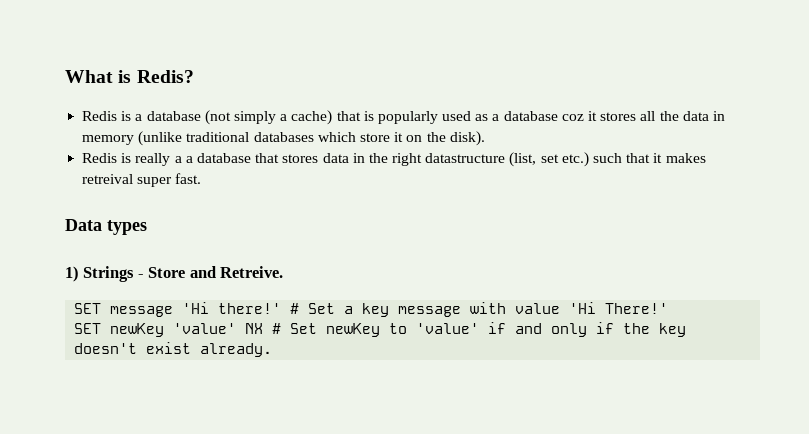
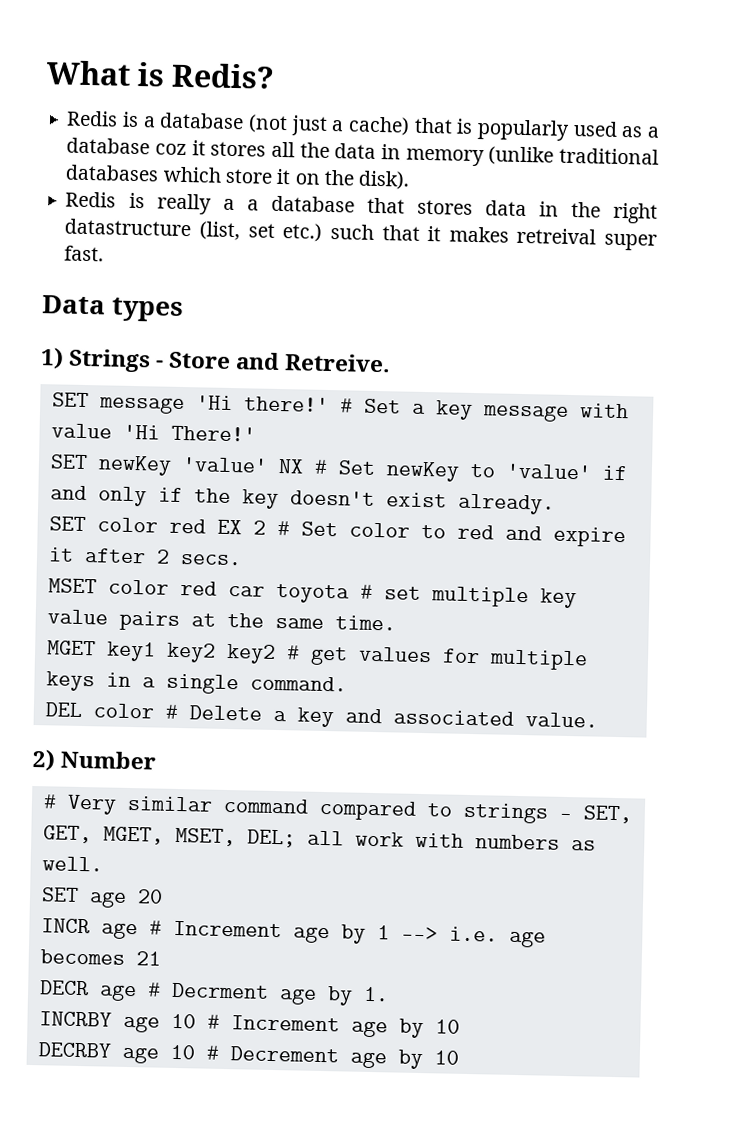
[233,111,276,124] simply -> [290,115,328,136] just
(273, 350) none -> [48,516,626,548] [47,547,242,566] [47,578,577,609] [46,609,396,631] [46,640,588,671] [45,671,347,695] [44,702,598,728] [32,748,158,772] [42,794,633,824] [42,825,596,851] [41,856,103,872] [40,887,163,908] [40,918,546,948] [39,949,161,966] [39,980,389,1006] [38,1011,460,1039] [37,1042,459,1070] // SET color red EX 2 # Set color to red and expire it after 2 secs. // MSET color red car toyota # set multiple key value pairs at the same time. // MGET key1 key2 key2 # get values for multiple keys in a single command. // DEL color # Delete a key and associated value. // 2) Number // # Very similar command compared to strings - SET, GET, MGET, MSET, DEL; all work with numbers as well. // SET age 20 // INCR age # Increment age by 1 --> i.e. age becomes 21 // DECR age # Decrment age by 1. // INCRBY age 10 # Increment age by 10 // DECRBY age 10 # Decrement age by 10

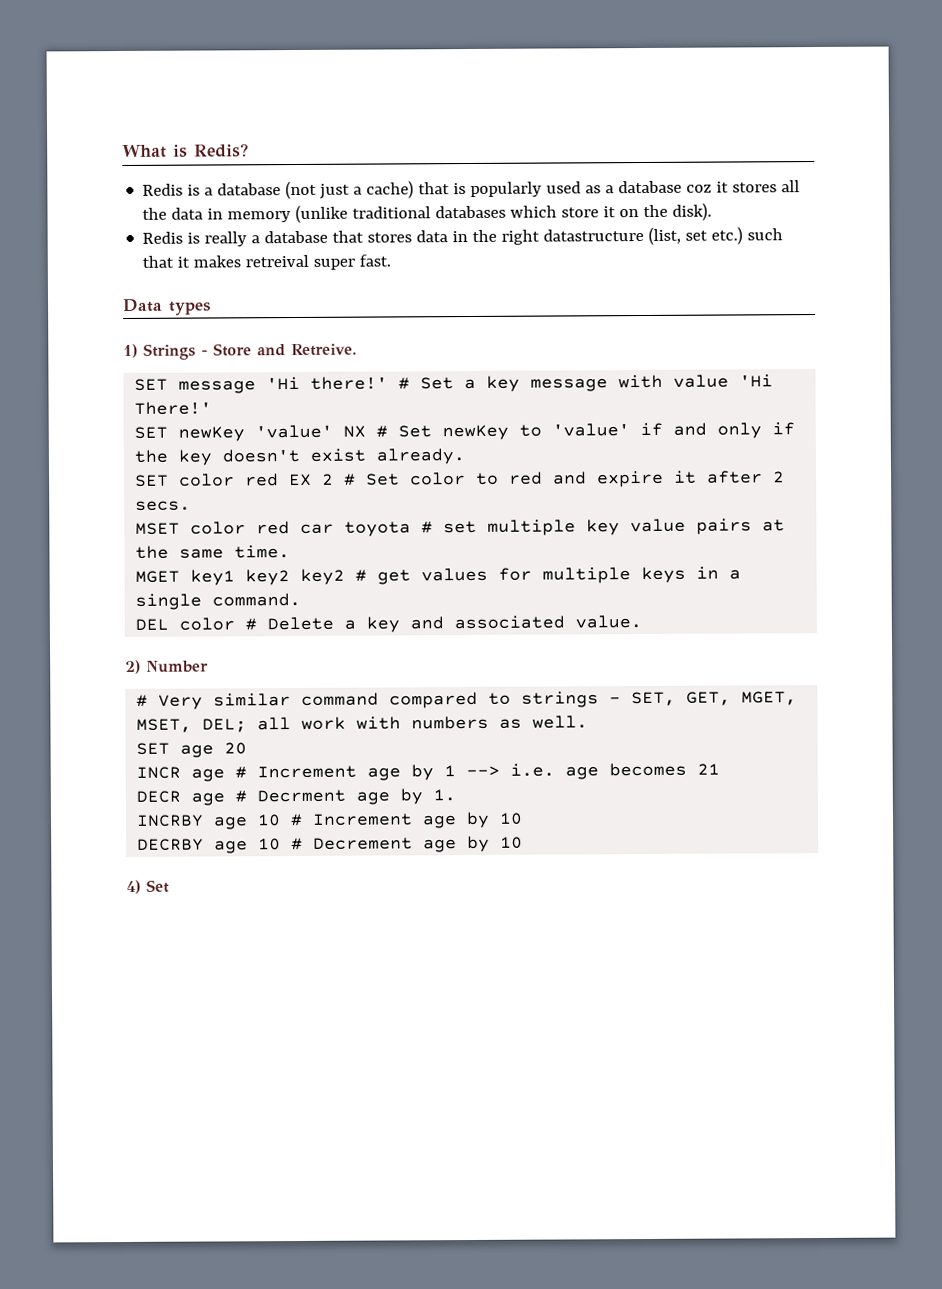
[246,199,259,211] a -> (261, 239) none
(459, 1057) none -> [126,879,170,894] // 4) Set

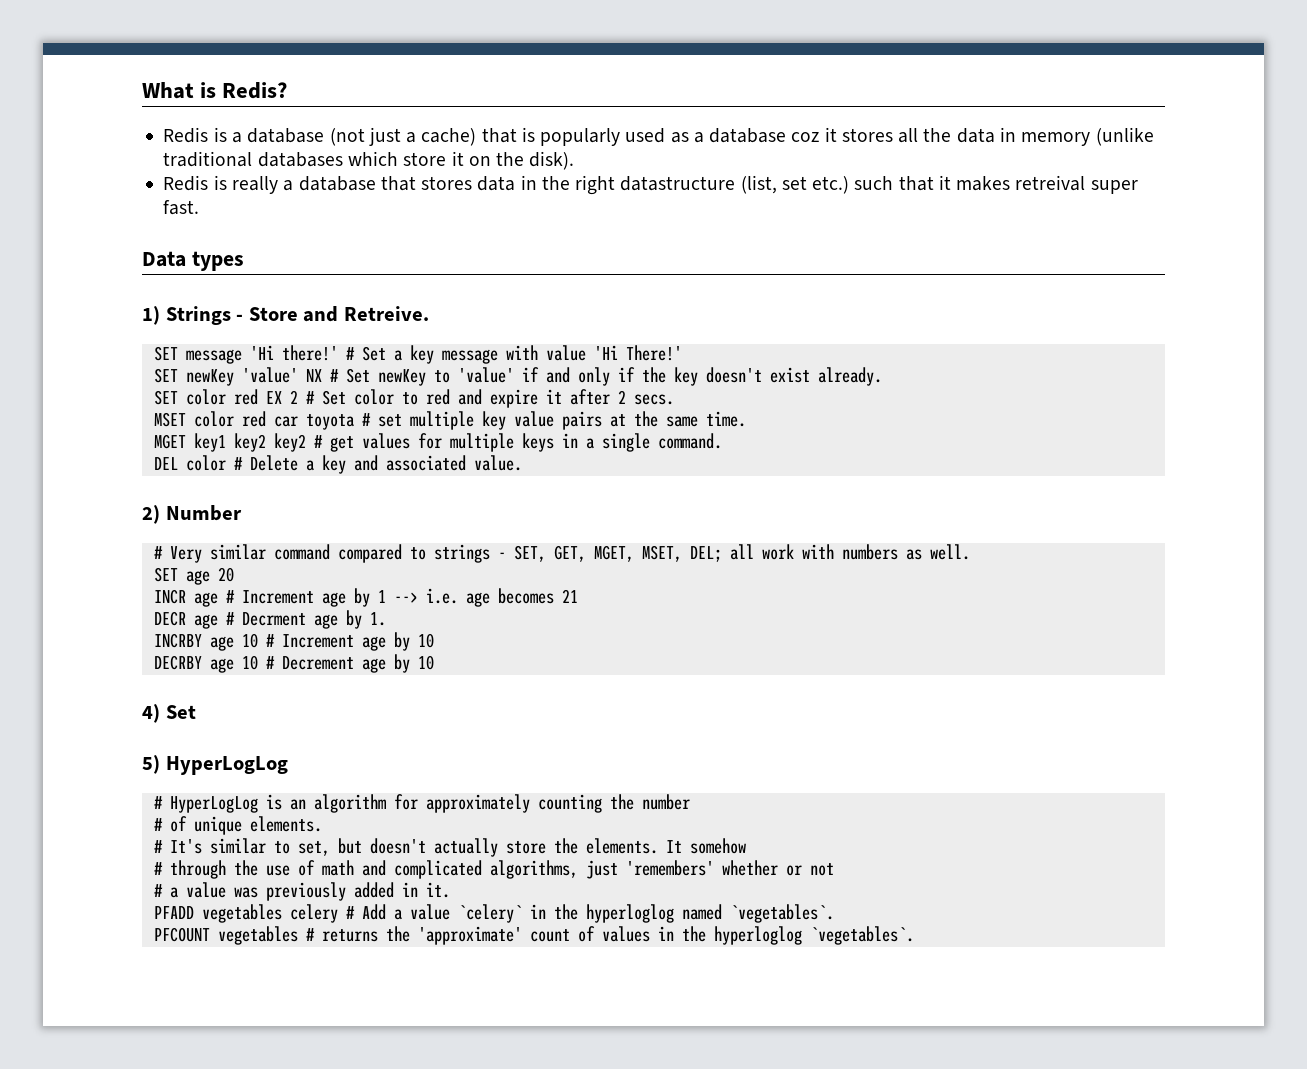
(170, 886) none -> [142,755,288,775] [153,794,690,813] [153,816,322,835] [153,838,746,857] [153,860,834,879] [153,882,450,901] [153,904,834,923] [153,926,914,945] // 5) HyperLogLog // # HyperLogLog is an algorithm for approximately counting the number // # of unique elements. // # It's similar to set, but doesn't actually store the elements. It somehow // # through the use of math and complicated algorithms, just 'remembers' whether or not // # a value was previously added in it. // PFADD vegetables celery # Add a value `celery` in the hyperloglog named `vegetables`. // PFCOUNT vegetables # returns the 'approximate' count of values in the hyperloglog `vegetables`.

